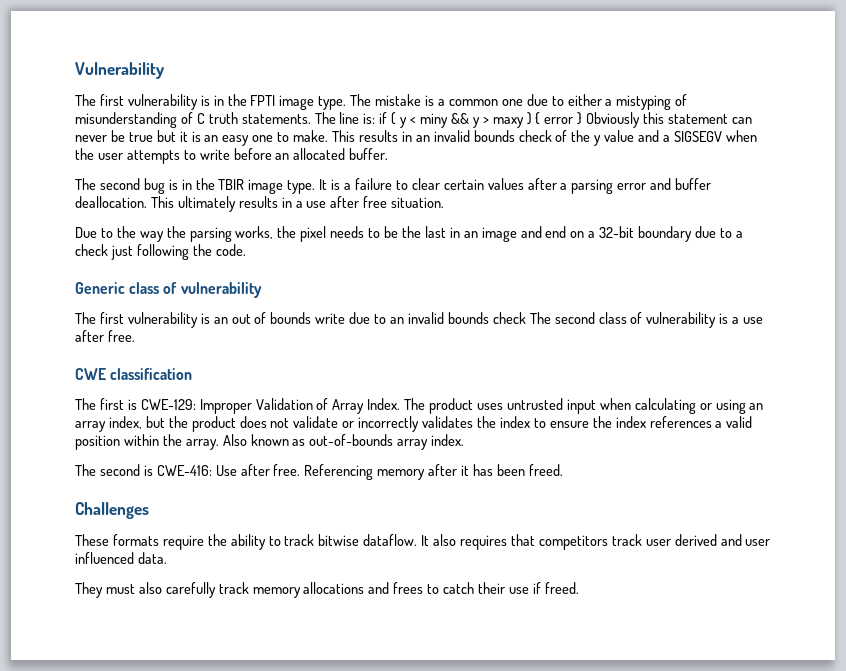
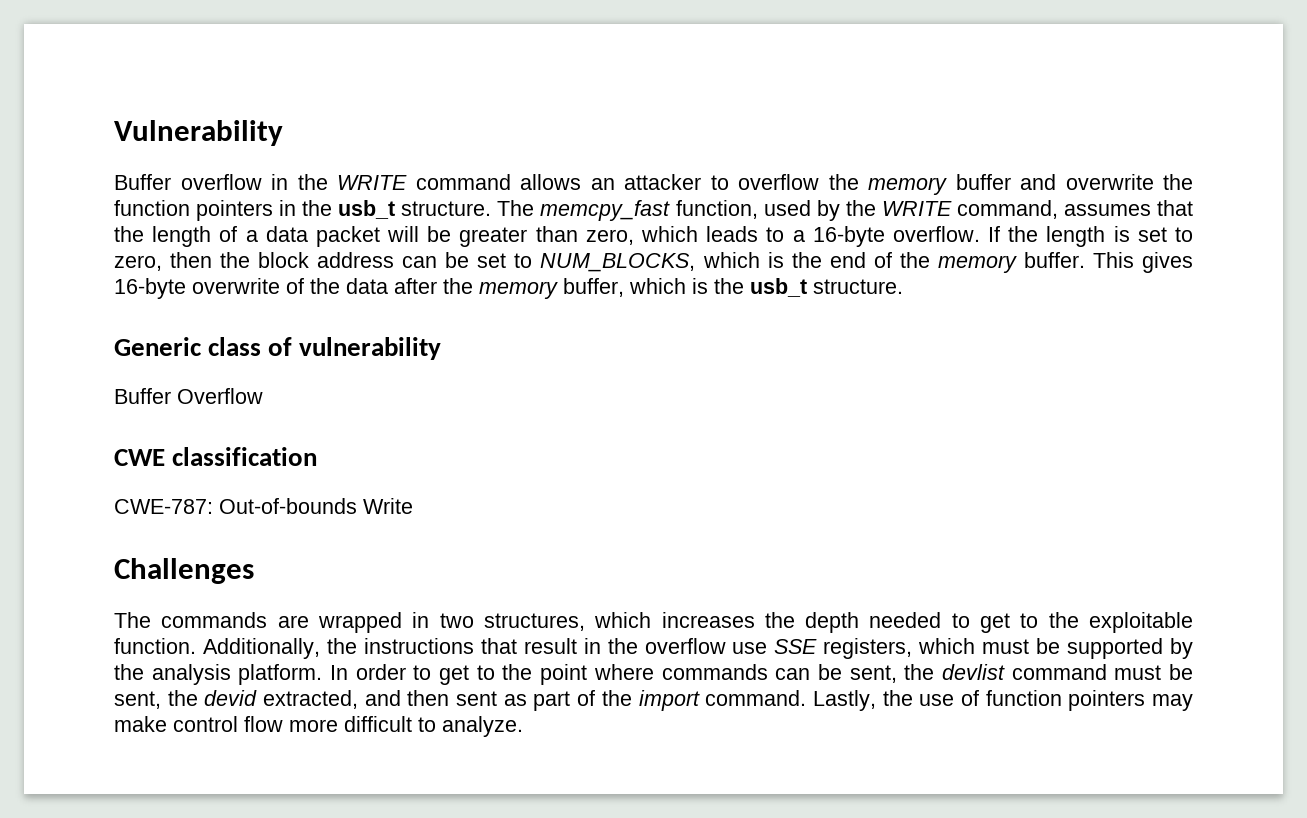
[75,94,688,110] [75,112,752,128] [75,130,757,146] [75,148,389,164] [75,178,712,194] [75,196,445,212] [75,226,743,242] [75,244,246,260] [75,282,262,298] [75,312,764,328] [75,330,135,342] [75,368,193,380] [75,398,764,414] [75,416,753,432] [75,434,465,450] [75,464,563,480] [75,502,149,519] [75,534,771,550] [75,552,167,564] [75,582,579,598] The first vulnerability is in the FPTI image type. The mistake is a common one due to either a mistyping of misunderstanding of C truth statements. The line is: if ( y < miny && y > maxy ) { error } Obviously this statement can never be true but it is an easy one to make. This results in an invalid bounds check of the y value and a SIGSEGV when the user attempts to write before an allocated buffer. // The second bug is in the TBIR image type. It is a failure to clear certain values after a parsing error and buffer deallocation. This ultimately results in a use after free situation. // Due to the way the parsing works, the pixel needs to be the last in an image and end on a 32-bit boundary due to a check just following the code. // Generic class of vulnerability // The first vulnerability is an out of bounds write due to an invalid bounds check The second class of vulnerability is a use after free. // CWE classification // The first is CWE-129: Improper Validation of Array Index. The product uses untrusted input when calculating or using an array index, but the product does not validate or incorrectly validates the index to ensure the index references a valid position within the array. Also known as out-of-bounds array index. // The second is CWE-416: Use after free. Referencing memory after it has been freed. // Challenges // These formats require the ability to track bitwise dataflow. It also requires that competitors track user derived and user influenced data. // They must also carefully track memory allocations and frees to catch their use if freed. -> [114,174,1193,195] [114,200,1194,221] [114,226,1193,247] [114,252,1194,273] [114,278,903,299] [114,337,442,360] [114,388,263,404] [114,447,318,466] [114,498,413,514] [114,558,254,584] [114,612,1193,633] [114,638,1193,659] [114,664,1194,685] [114,690,1194,711] [114,716,523,737] Buffer overflow in the WRITE command allows an attacker to overflow the memory buffer and overwrite the function pointers in the usb_t structure. The memcpy_fast function, used by the WRITE command, assumes that the length of a data packet will be greater than zero, which leads to a 16-byte overflow. If the length is set to zero, then the block address can be set to NUM_BLOCKS, which is the end of the memory buffer. This gives 16-byte overwrite of the data after the memory buffer, which is the usb_t structure. // Generic class of vulnerability // Buffer Overflow // CWE classification // CWE-787: Out-of-bounds Write // Challenges // The commands are wrapped in two structures, which increases the depth needed to get to the exploitable function. Additionally, the instructions that result in the overflow use SSE registers, which must be supported by the analysis platform. In order to get to the point where commands can be sent, the devlist command must be sent, the devid extracted, and then sent as part of the import command. Lastly, the use of function pointers may make control flow more difficult to analyze.

